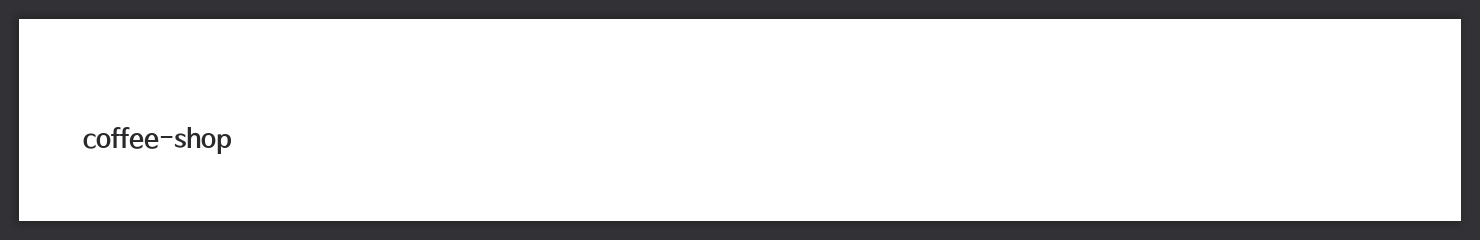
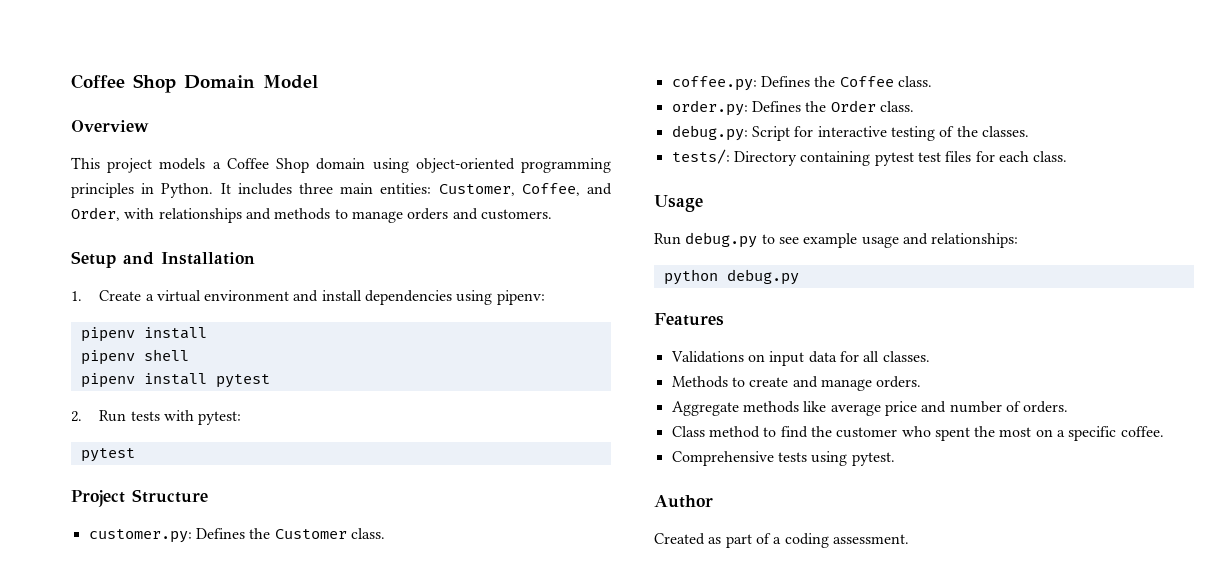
[83,127,231,154] coffee-shop -> [71,74,318,93] [71,120,149,132] [71,157,611,173] [71,183,612,198] [71,207,552,223] [71,251,255,268] [71,290,545,305] [80,327,207,342] [80,349,189,365] [80,373,270,388] [71,410,242,425] [80,448,135,462] [71,489,208,507] [88,528,385,543] [671,76,932,91] [671,100,914,116] [671,125,1029,141] [671,149,1068,166] [654,195,703,212] [654,232,1019,248] [663,269,799,285] [654,313,724,326] [670,351,930,366] [671,376,922,391] [671,401,1069,416] [671,426,1164,441] [671,451,895,466] [654,495,713,508] [654,533,909,548] Coffee Shop Domain Model // Overview // This project models a Coffee Shop domain using object-oriented programming principles in Python. It includes three main entities: Customer, Coffee, and Order, with relationships and methods to manage orders and customers. // Setup and Installation // 1. Create a virtual environment and install dependencies using pipenv: // pipenv install // pipenv shell // pipenv install pytest // 2. Run tests with pytest: // pytest // Project Structure // customer.py: Defines the Customer class. // coffee.py: Defines the Coffee class. // order.py: Defines the Order class. // debug.py: Script for interactive testing of the classes. // tests/: Directory containing pytest test files for each class. // Usage // Run debug.py to see example usage and relationships: // python debug.py // Features // Validations on input data for all classes. // Methods to create and manage orders. // Aggregate methods like average price and number of orders. // Class method to find the customer who spent the most on a specific coffee. // Comprehensive tests using pytest. // Author // Created as part of a coding assessment.

